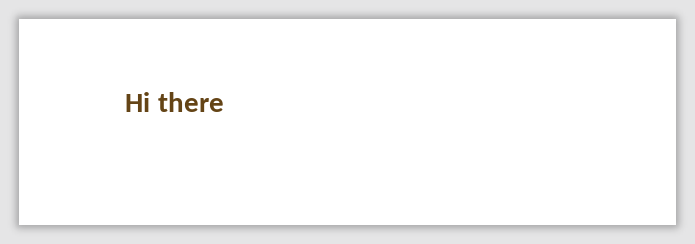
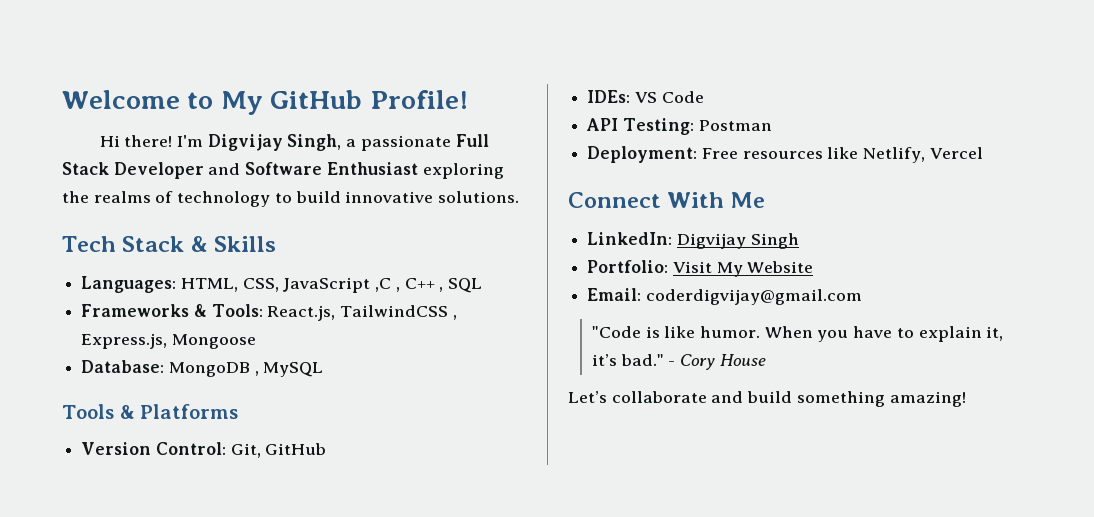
[125,92,224,112] Hi there -> [62,90,468,115] [99,134,489,151] [62,162,504,179] [62,191,520,207] [62,236,277,252] [81,276,483,293] [81,304,457,321] [81,333,256,349] [81,360,324,377] [62,404,239,419] [81,442,327,458] [587,90,704,103] [586,118,772,135] [587,146,983,163] [568,192,765,208] [587,232,799,249] [587,260,814,277] [587,288,862,305] [591,326,1004,342] [591,354,766,370] [568,391,966,407] Welcome to My GitHub Profile! // Hi there! I'm Digvijay Singh, a passionate Full Stack Developer and Software Enthusiast exploring the realms of technology to build innovative solutions. // Tech Stack & Skills // Languages: HTML, CSS, JavaScript ,C , C++ , SQL // Frameworks & Tools: React.js, TailwindCSS , Express.js, Mongoose // Database: MongoDB , MySQL // Tools & Platforms // Version Control: Git, GitHub // IDEs: VS Code // API Testing: Postman // Deployment: Free resources like Netlify, Vercel // Connect With Me // LinkedIn: Digvijay Singh // Portfolio: Visit My Website // Email: coderdigvijay@gmail.com // "Code is like humor. When you have to explain it, it’s bad." - Cory House // Let’s collaborate and build something amazing!

